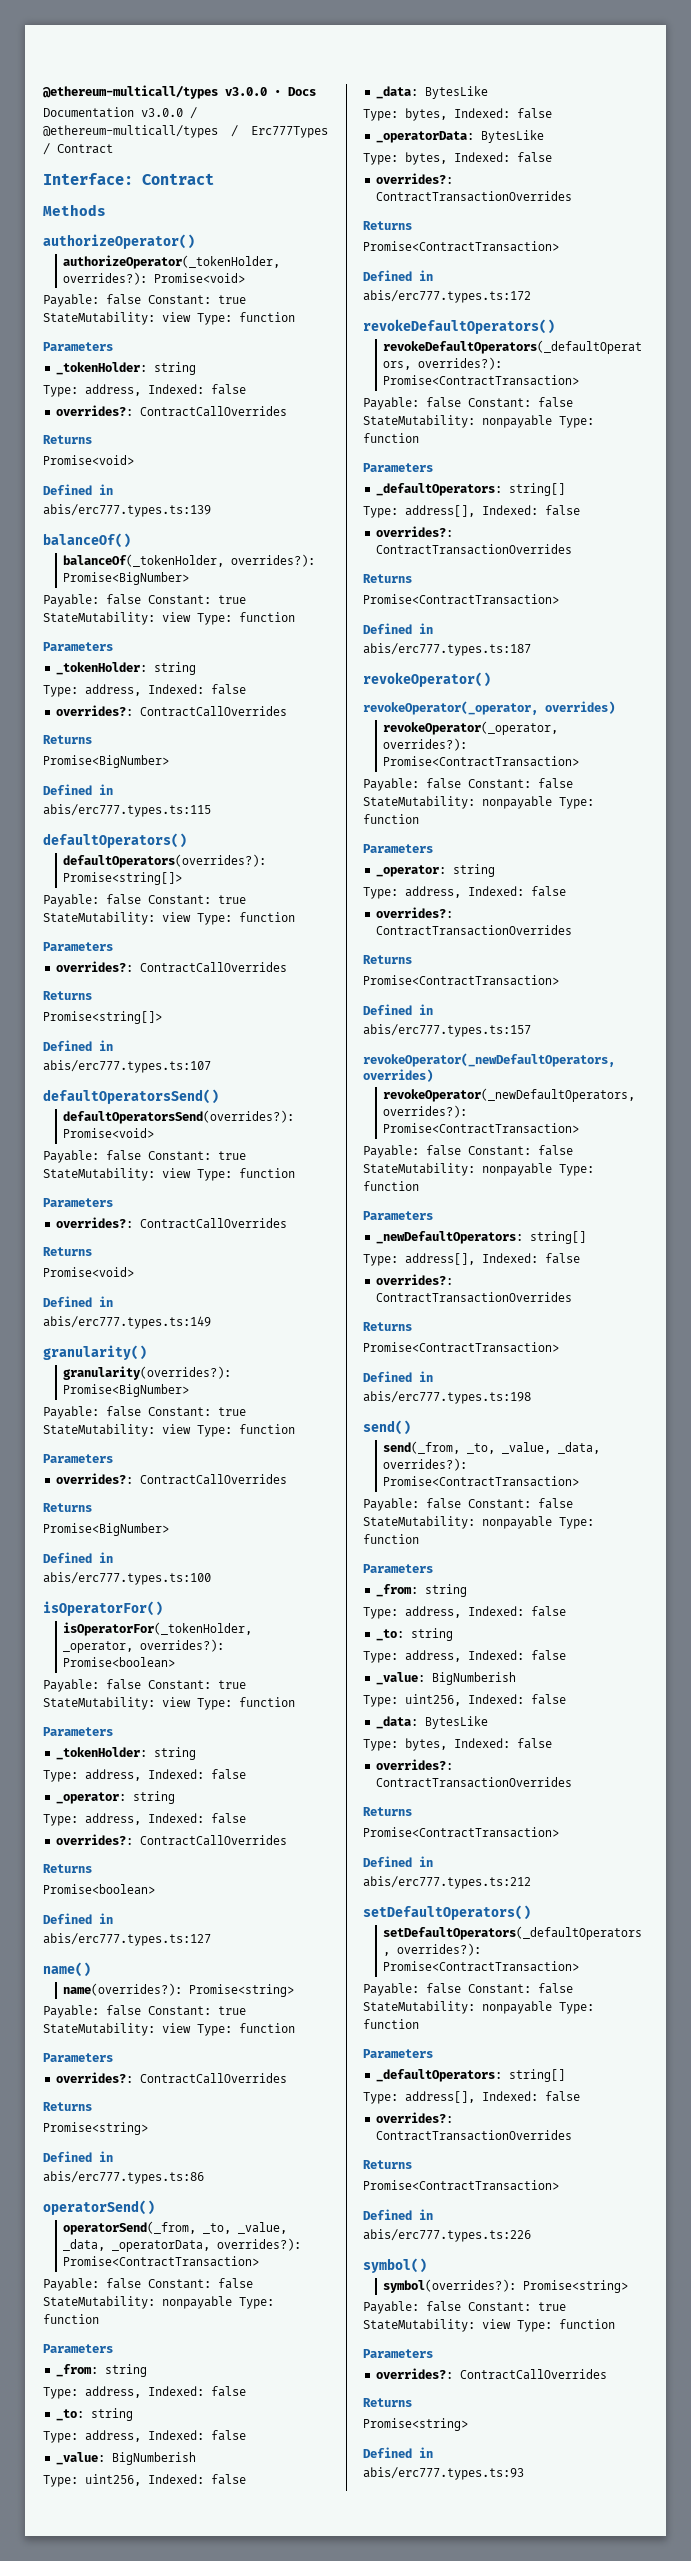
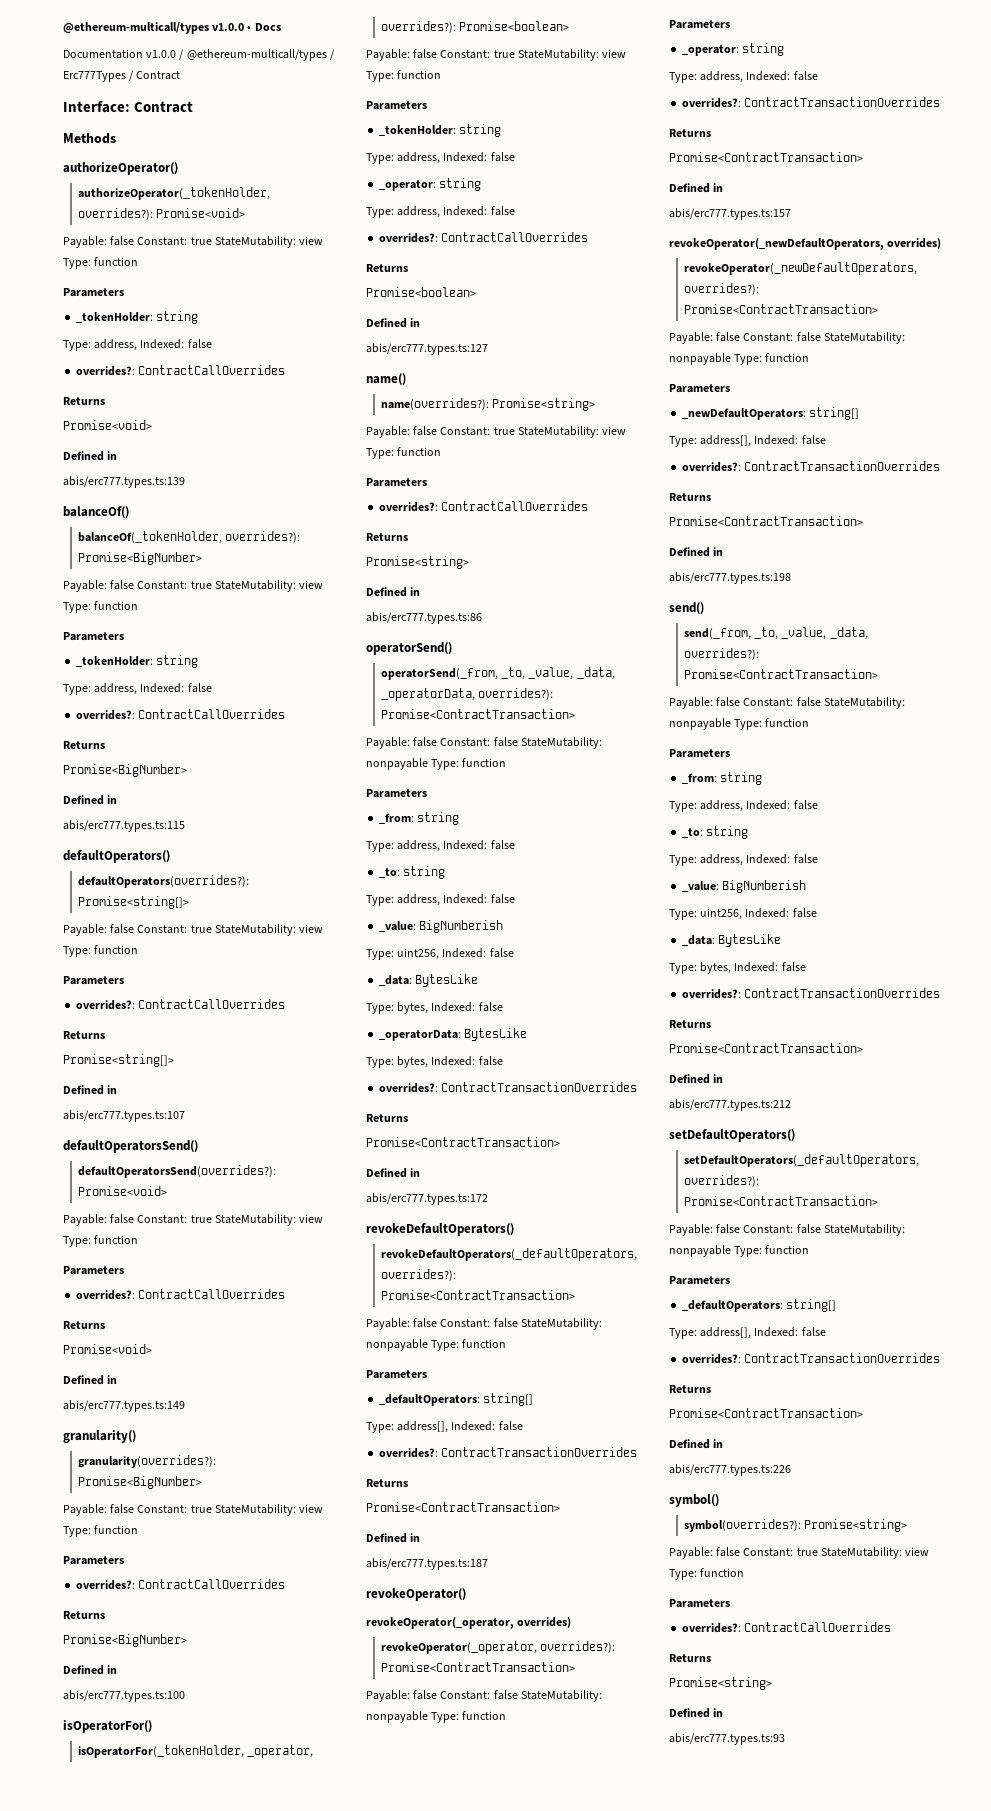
[42,85,267,99] @ethereum-multicall/types v3.0.0 -> [63,22,245,34] @ethereum-multicall/types v1.0.0
[141,108,183,117] v3.0.0 -> [146,50,177,58] v1.0.0

